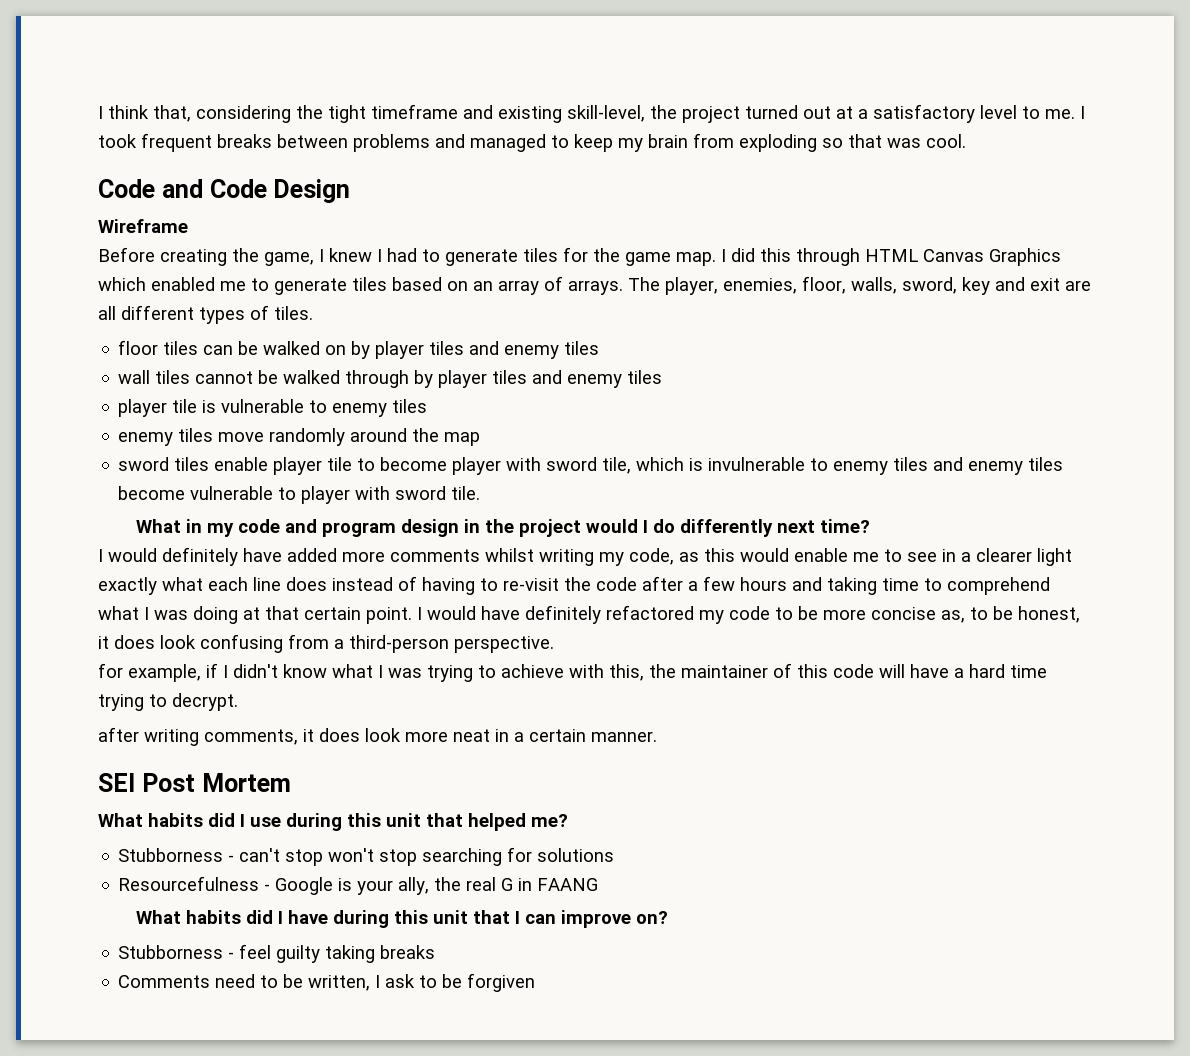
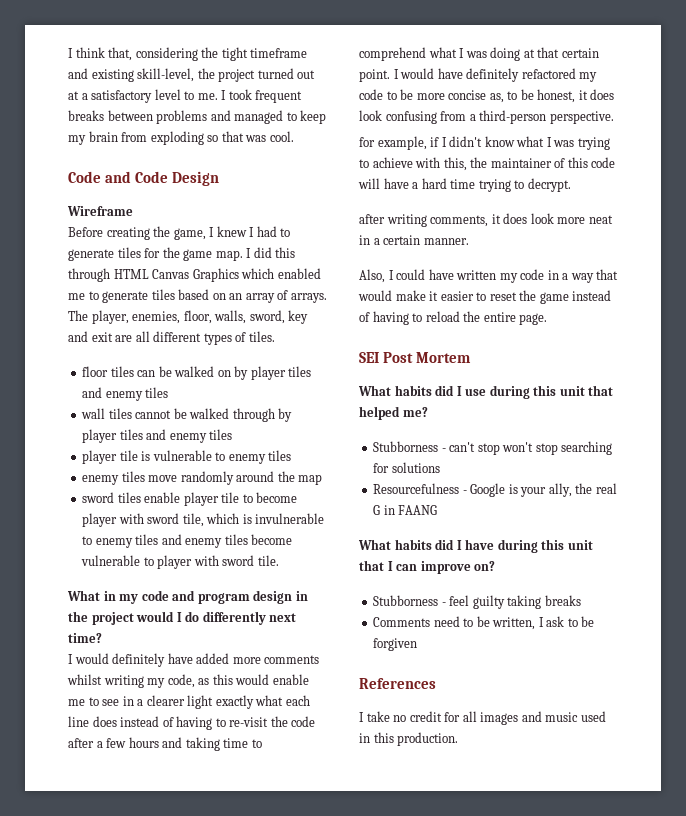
(657, 736) none -> [359,269,619,283] [358,290,612,304] [359,311,548,325] // Also, I could have written my code in a way that would make it easier to reset the game instead of having to reload the entire page.
(536, 982) none -> [359,678,436,689] [359,711,606,725] [359,732,459,746] // References // I take no credit for all images and music used in this production.

